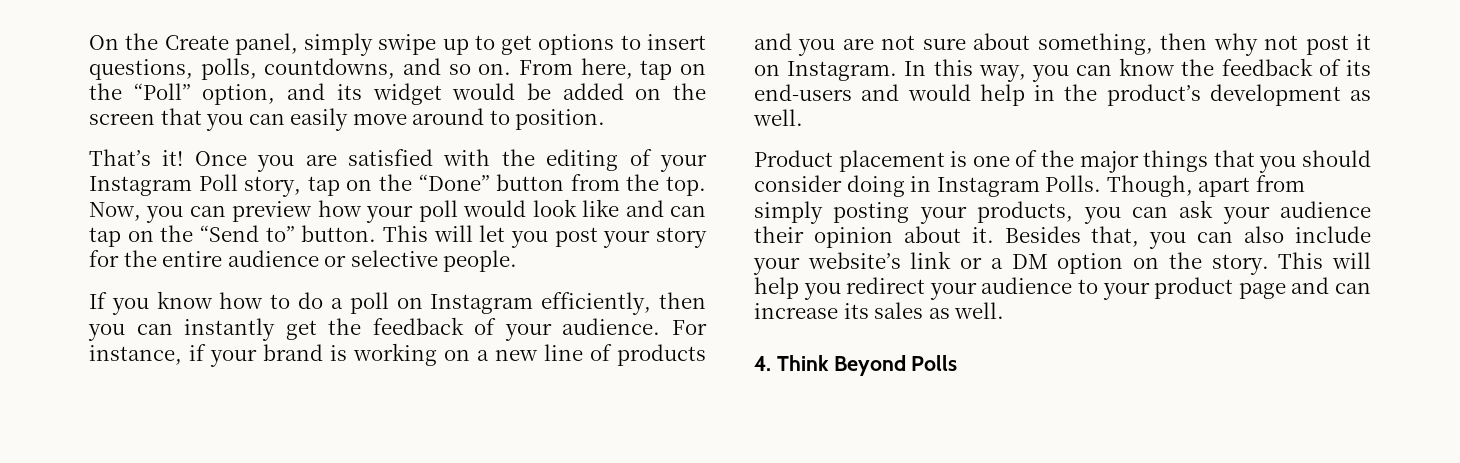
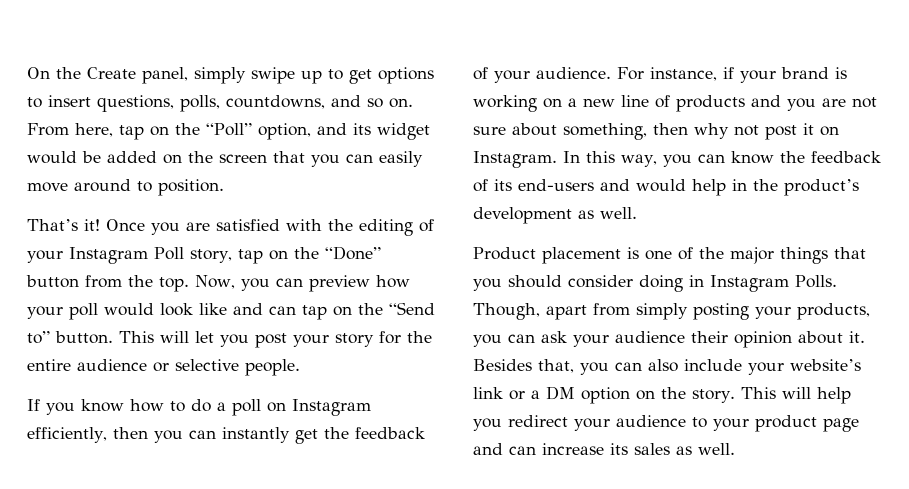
[754,355,958,376] // 4. Think Beyond Polls -> (735, 449) none

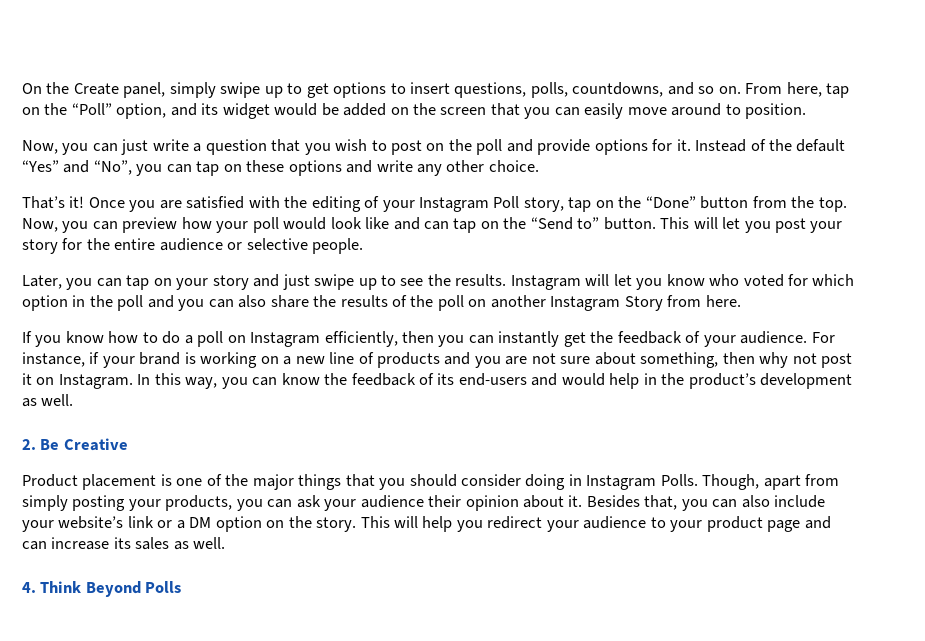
(224, 187) none -> [22,139,846,155] [22,160,539,176] // Now, you can just write a question that you wish to post on the poll and provide options for it. Instead of the default “Yes” and “No”, you can tap on these options and write any other choice.
(300, 367) none -> [22,274,855,290] [22,295,741,311] // Later, you can tap on your story and just swipe up to see the results. Instagram will let you know who voted for which option in the poll and you can also share the results of the poll on another Instagram Story from here.
(637, 213) none -> [22,438,128,451] // 2. Be Creative
(735, 449) none -> [22,581,182,597] // 4. Think Beyond Polls

